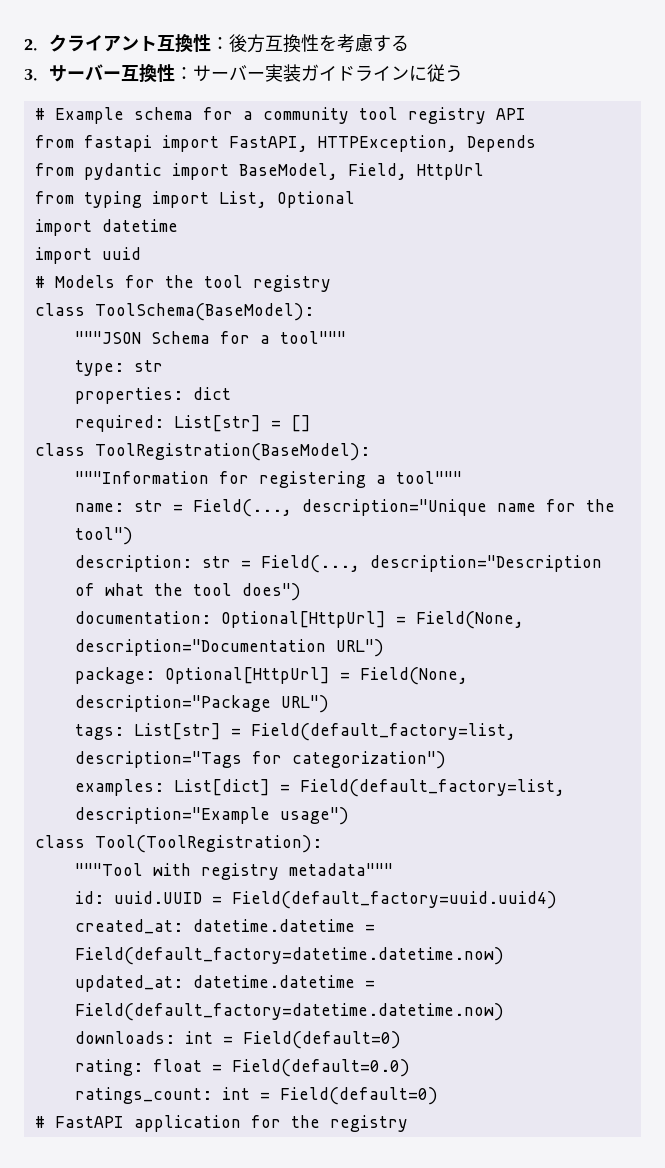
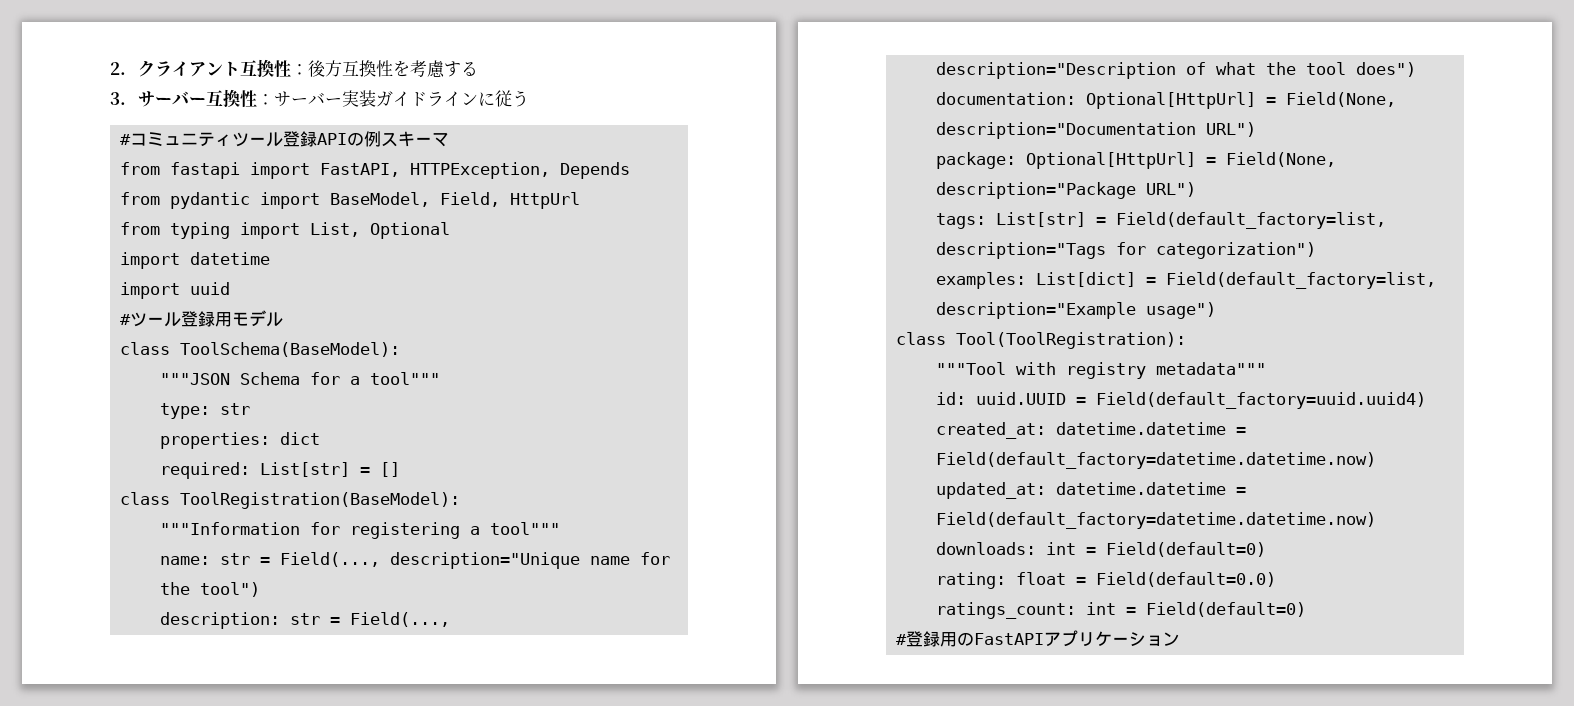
[54,107,526,124] Example schema for a community tool registry API -> [130,131,450,147] コミュニティツール登録APIの例スキーマ
[54,275,331,292] Models for the tool registry -> [130,310,284,327] ツール登録用モデル
[54,1115,408,1132] FastAPI application for the registry -> [906,630,1181,647] 登録用のFastAPIアプリケーション

